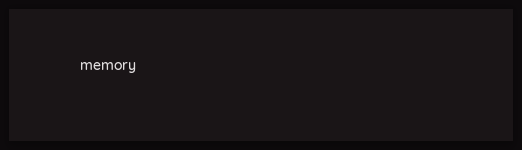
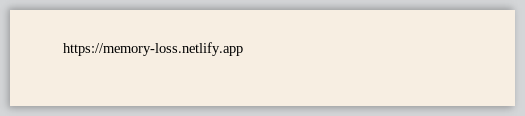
[80,62,136,73] memory -> [63,42,243,56] https://memory-loss.netlify.app

